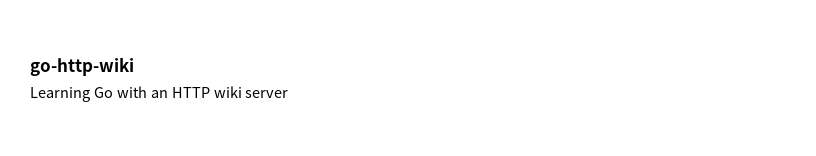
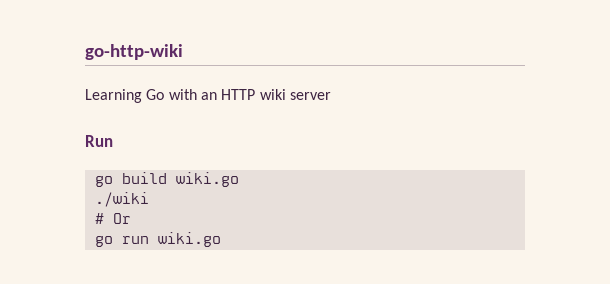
(289, 94) none -> [85,135,113,147] [94,172,239,187] [94,192,149,207] [94,213,131,224] [94,232,221,247] // Run // go build wiki.go // ./wiki // # Or // go run wiki.go

